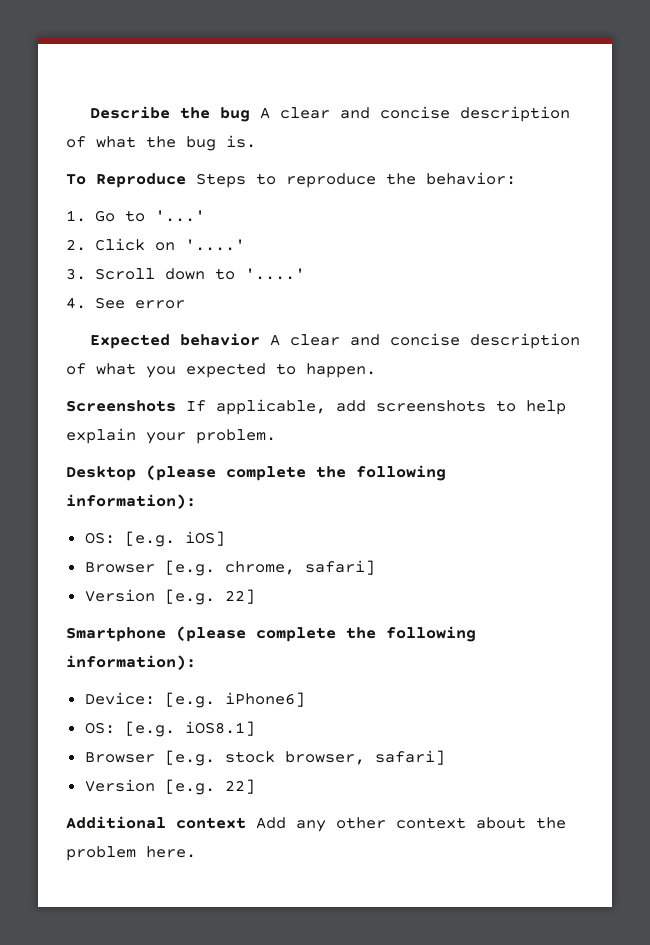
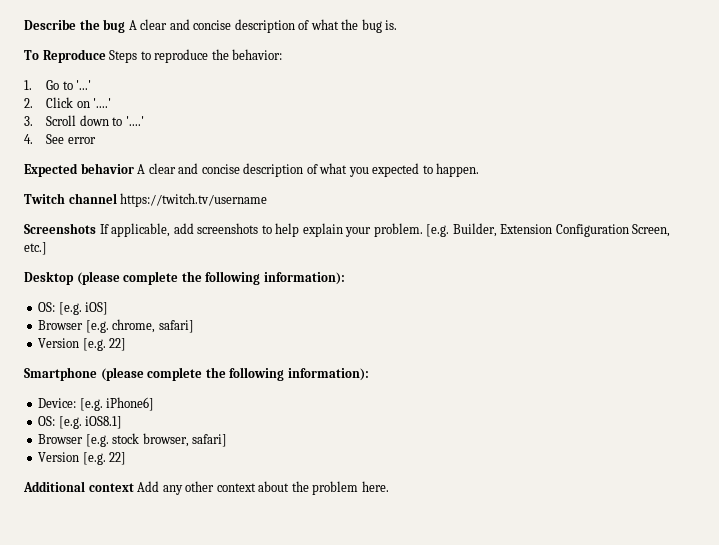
(376, 370) none -> [24,193,268,207] // Twitch channel https://twitch.tv/username
(276, 436) none -> [426,223,671,237] [24,242,47,255] [e.g. Builder, Extension Configuration Screen, etc.]

